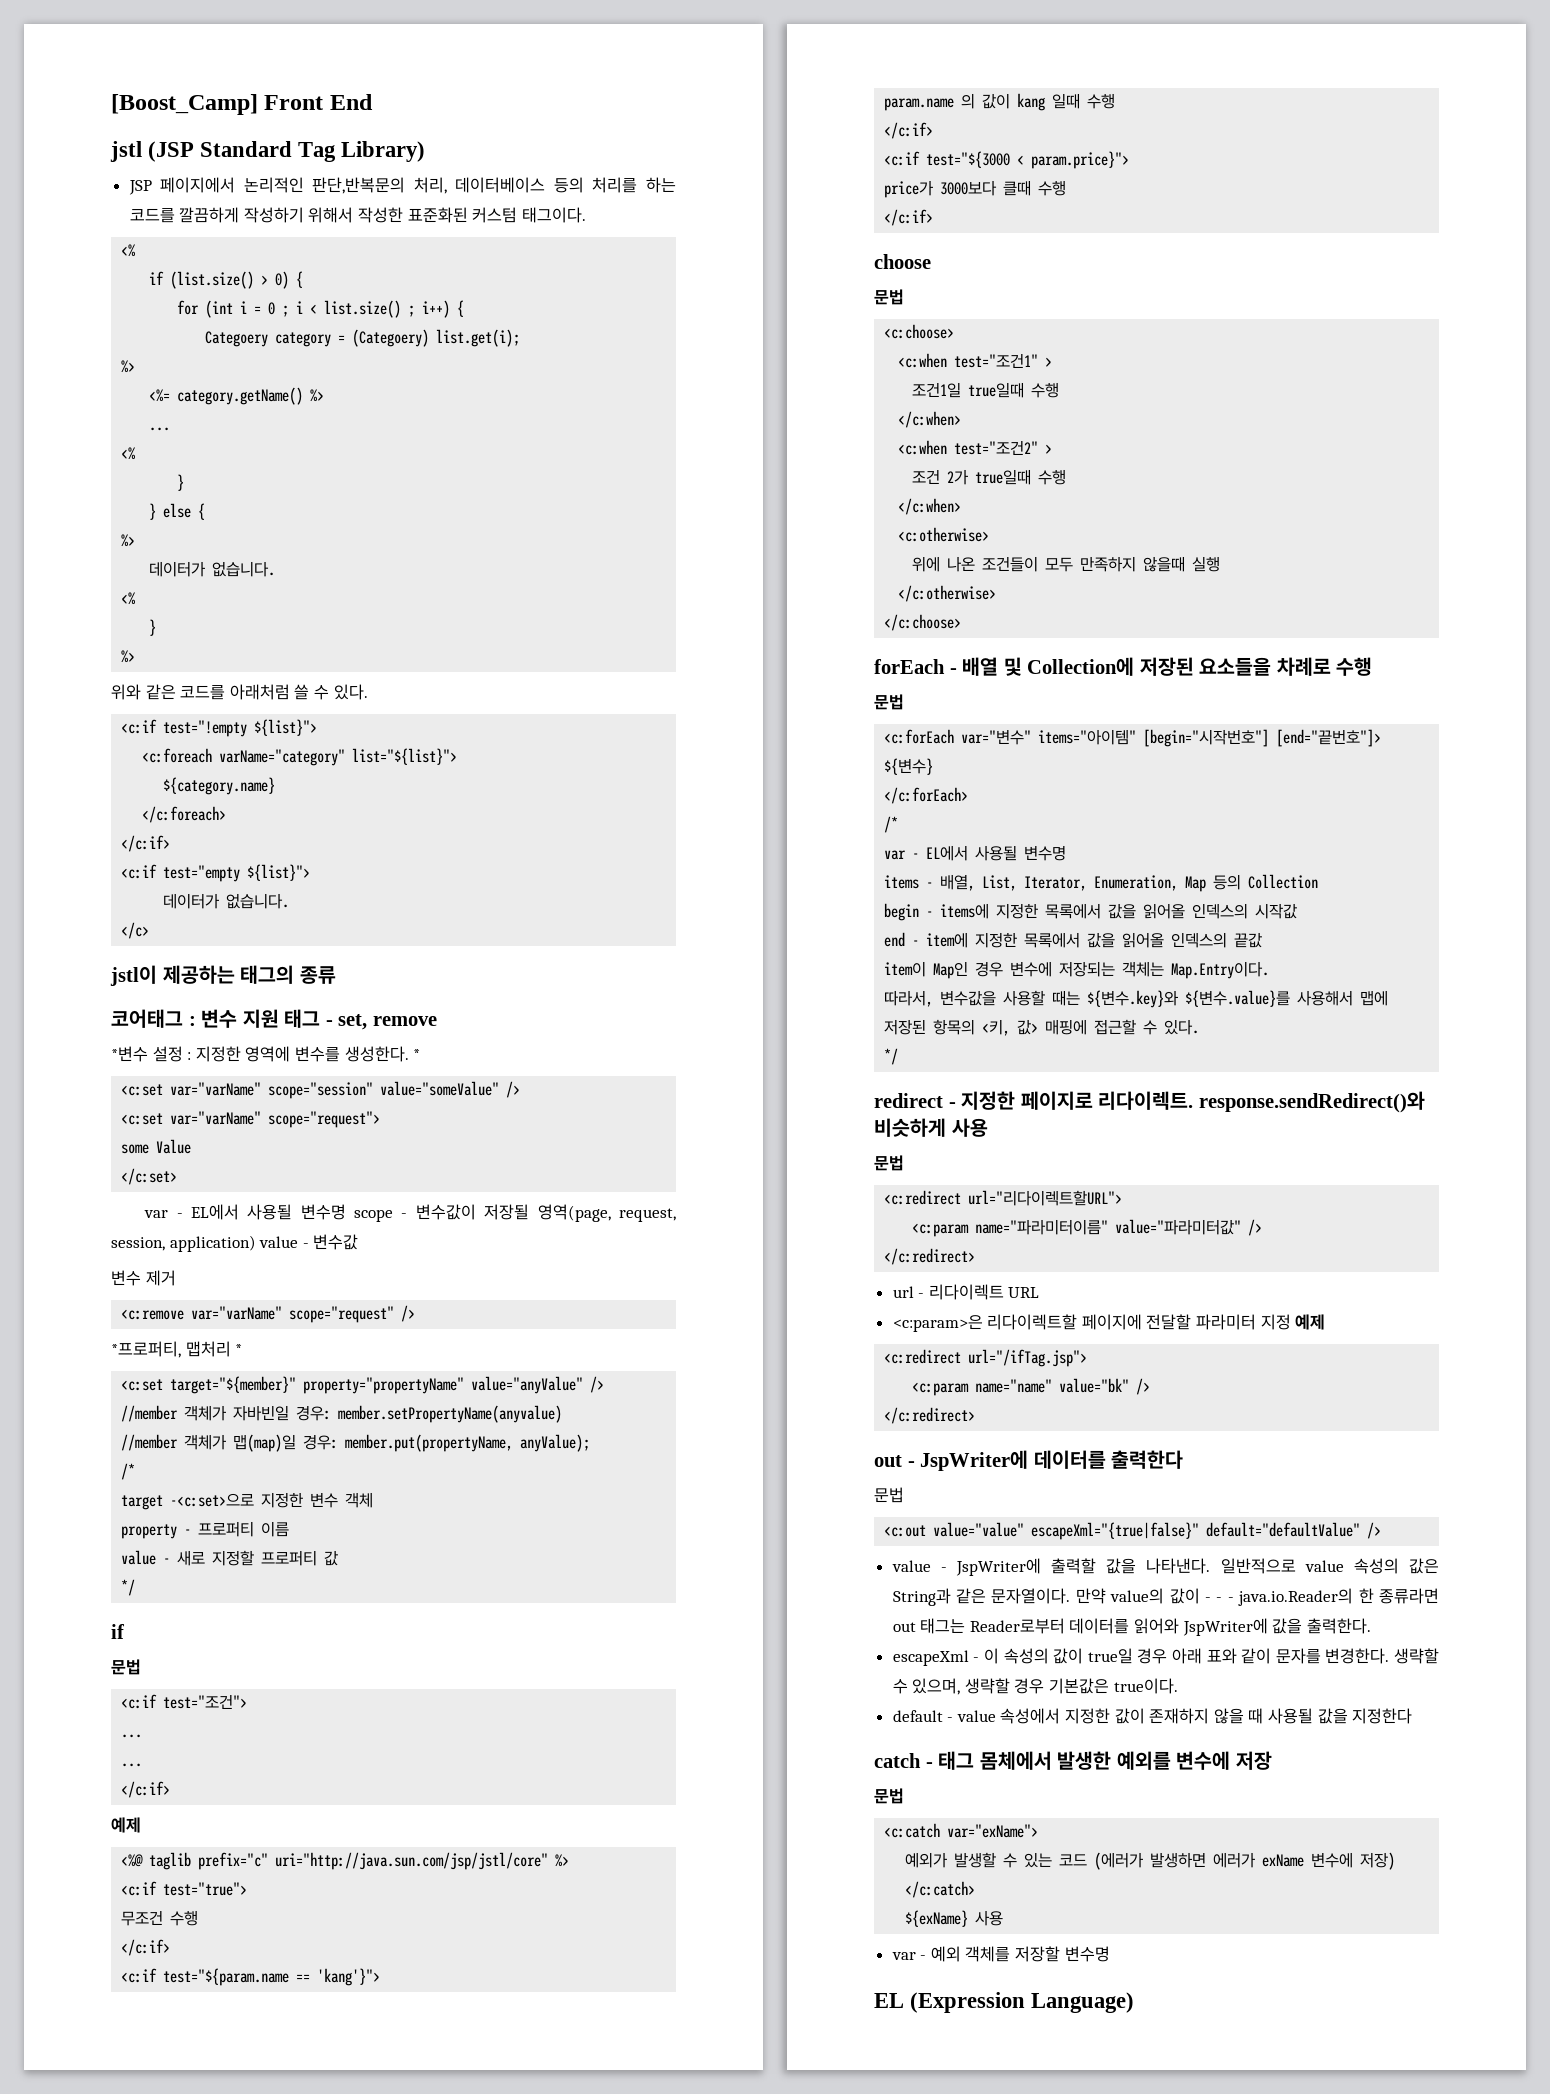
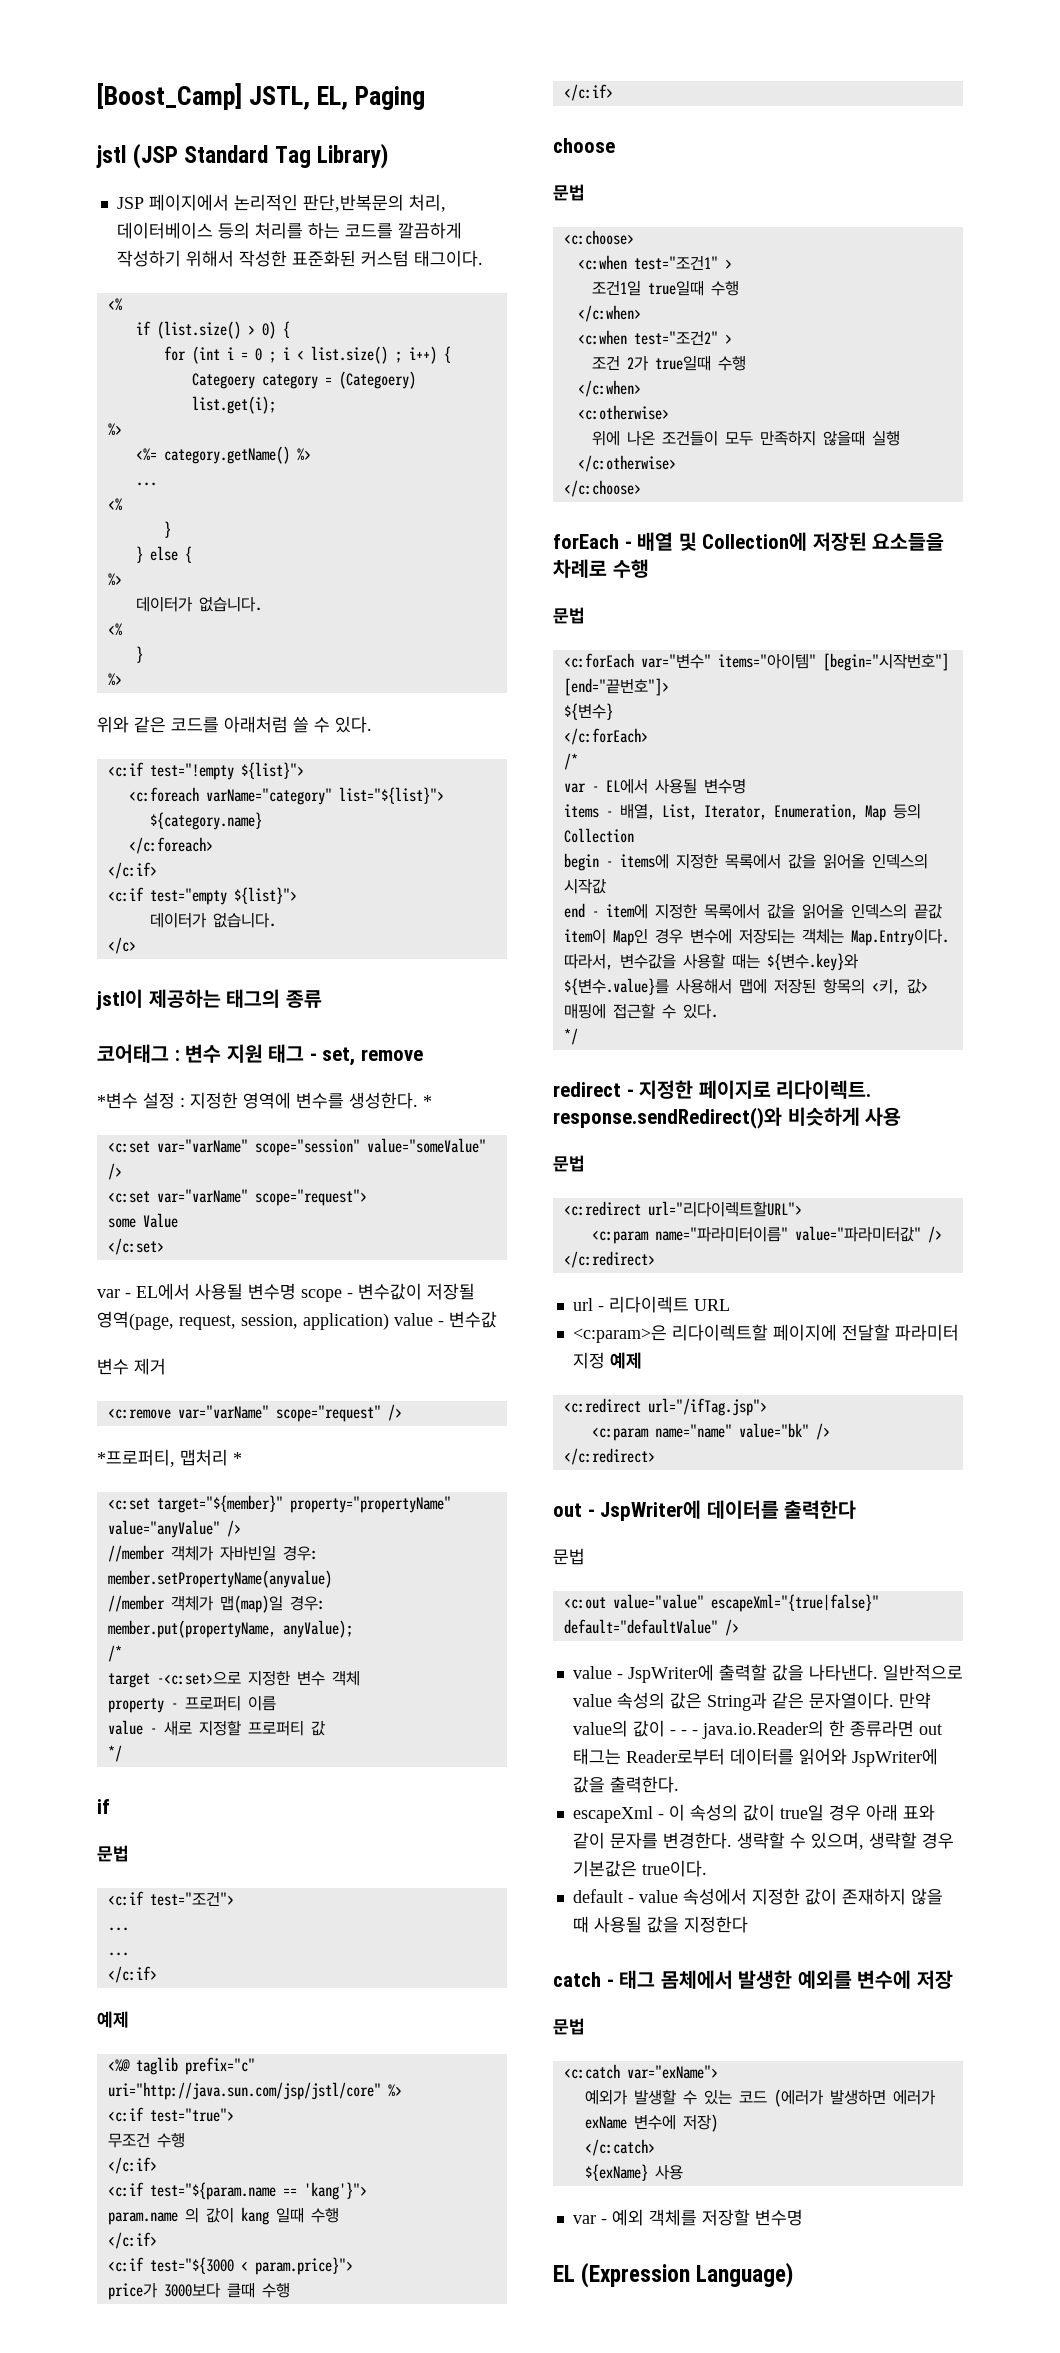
[264,94,373,110] Front End -> [249,86,426,110] JSTL, EL, Paging

